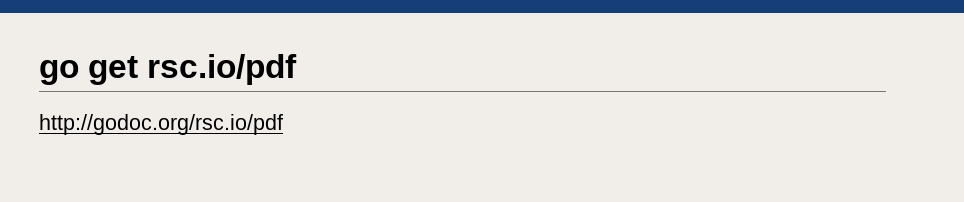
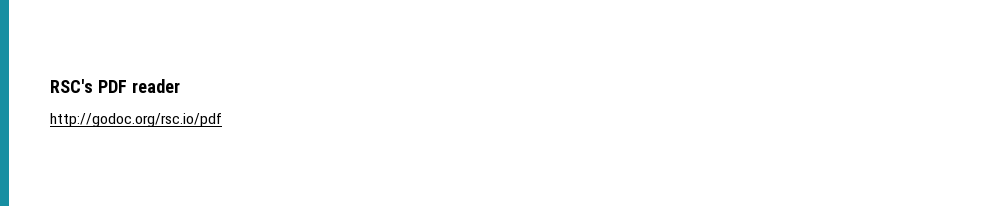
[39,54,298,85] go get rsc.io/pdf -> [50,79,180,93] RSC's PDF reader

